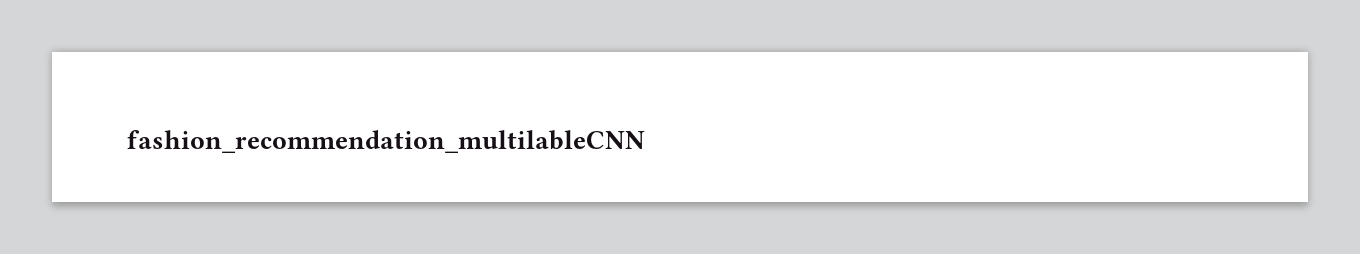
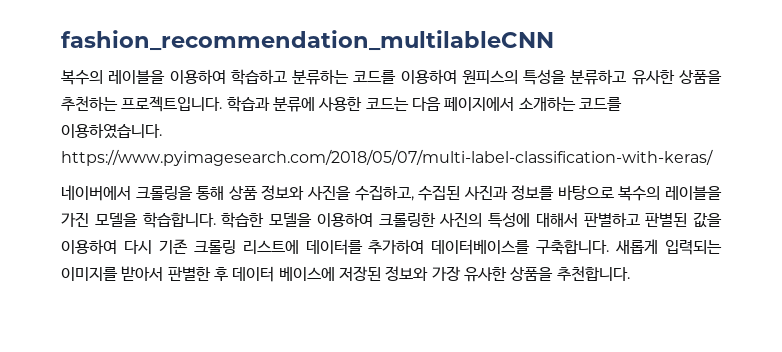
(645, 141) none -> [61,69,722,85] [61,96,622,112] [61,123,162,139] [61,149,713,166] [61,185,722,201] [61,212,722,228] [61,239,722,255] [61,266,630,282] // 복수의 레이블을 이용하여 학습하고 분류하는 코드를 이용하여 원피스의 특성을 분류하고 유사한 상품을 추천하는 프로젝트입니다. 학습과 분류에 사용한 코드는 다음 페이지에서 소개하는 코드를 이용하였습니다. https://www.pyimagesearch.com/2018/05/07/multi-label-classification-with-keras/ // 네이버에서 크롤링을 통해 상품 정보와 사진을 수집하고, 수집된 사진과 정보를 바탕으로 복수의 레이블을 가진 모델을 학습합니다. 학습한 모델을 이용하여 크롤링한 사진의 특성에 대해서 판별하고 판별된 값을 이용하여 다시 기존 크롤링 리스트에 데이터를 추가하여 데이터베이스를 구축합니다. 새롭게 입력되는 이미지를 받아서 판별한 후 데이터 베이스에 저장된 정보와 가장 유사한 상품을 추천합니다.

